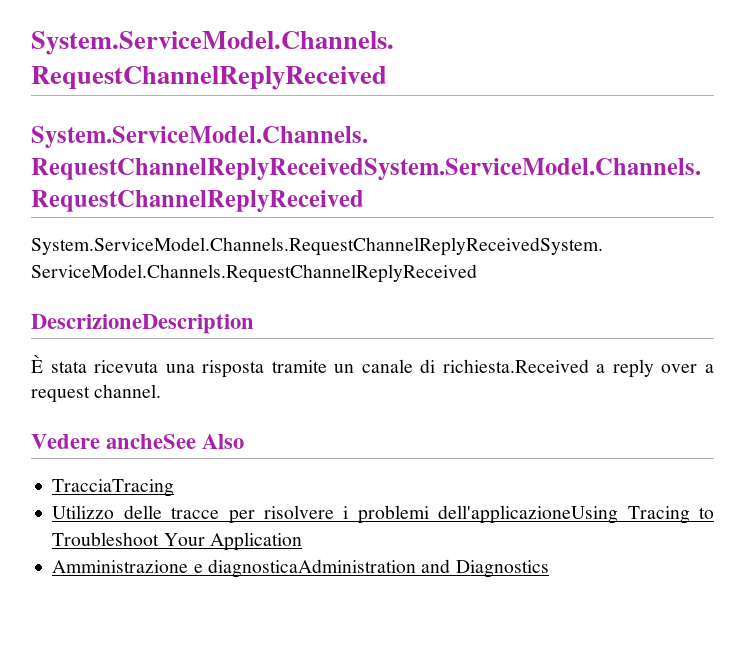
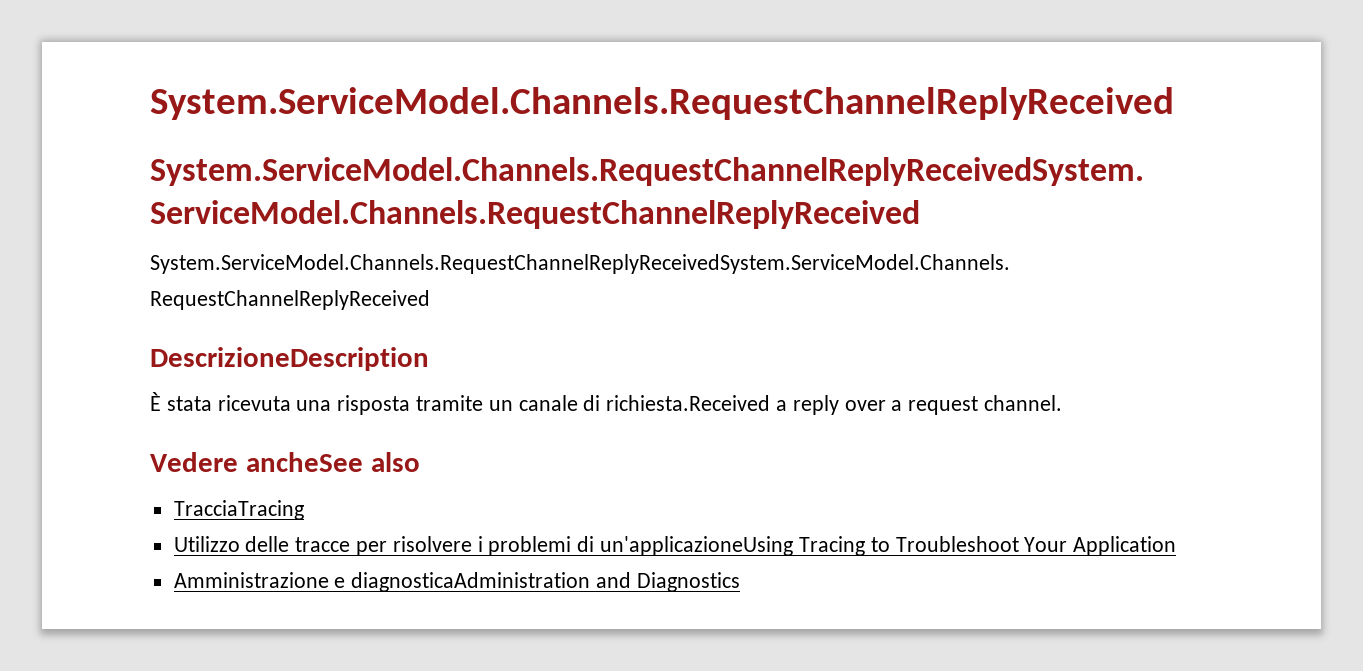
[202,434,245,449] Also -> [370,452,420,472] also
[438,505,619,524] dell'applicazioneUsing -> [577,536,794,556] di un'applicazioneUsing

